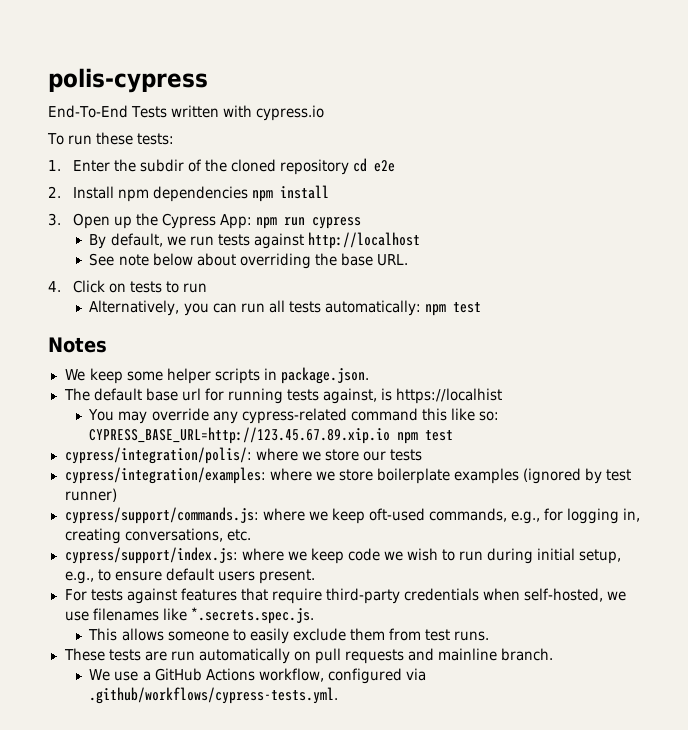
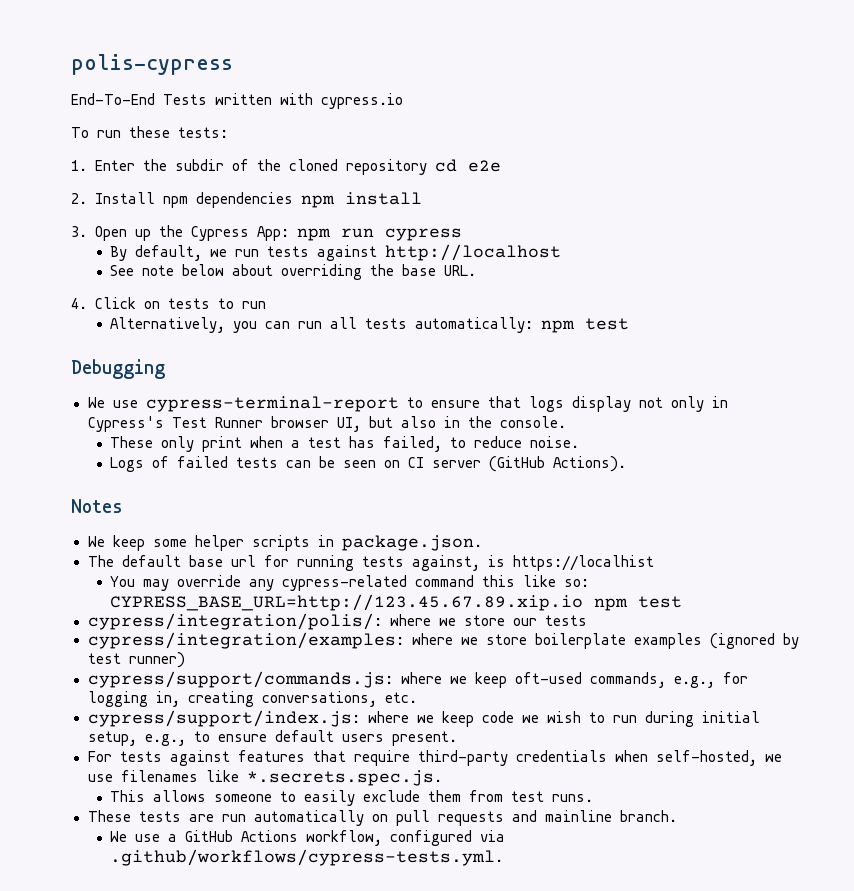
(481, 307) none -> [71,359,165,379] [87,396,728,412] [87,416,566,432] [110,436,580,452] [110,456,627,472] // Debugging // We use cypress-terminal-report to ensure that logs display not only in Cypress's Test Runner browser UI, but also in the console. // These only print when a test has failed, to reduce noise. // Logs of failed tests can be seen on CI server (GitHub Actions).

